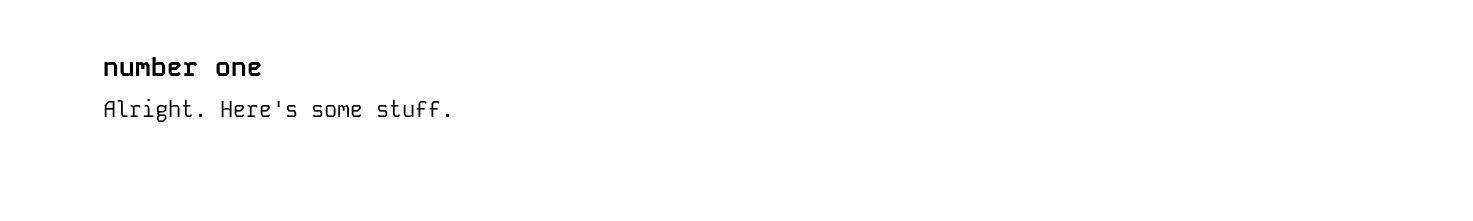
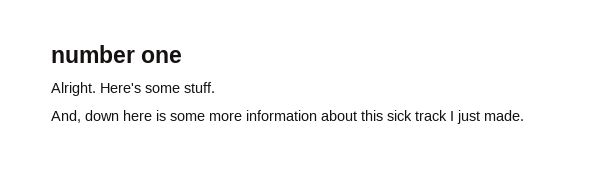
(454, 108) none -> [51,110,524,124] // And, down here is some more information about this sick track I just made.

